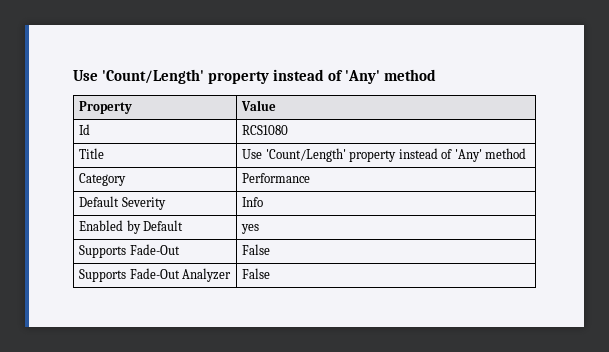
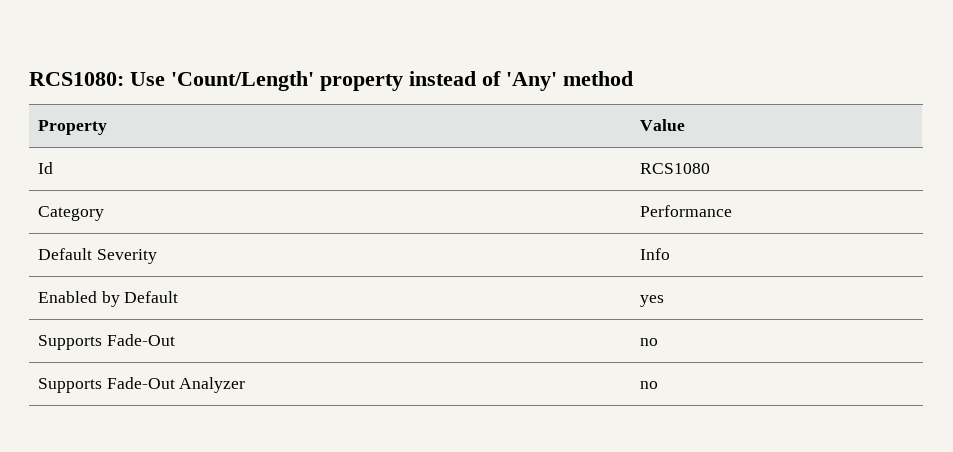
(73, 75) none -> [29,72,124,86] RCS1080:
[79,148,105,159] [242,148,527,162] // Title | Use 'Count/Length' property instead of 'Any' method -> (710, 168) none
[242,244,271,255] False -> [639,338,658,346] no
[242,268,271,279] False -> [639,381,658,389] no

